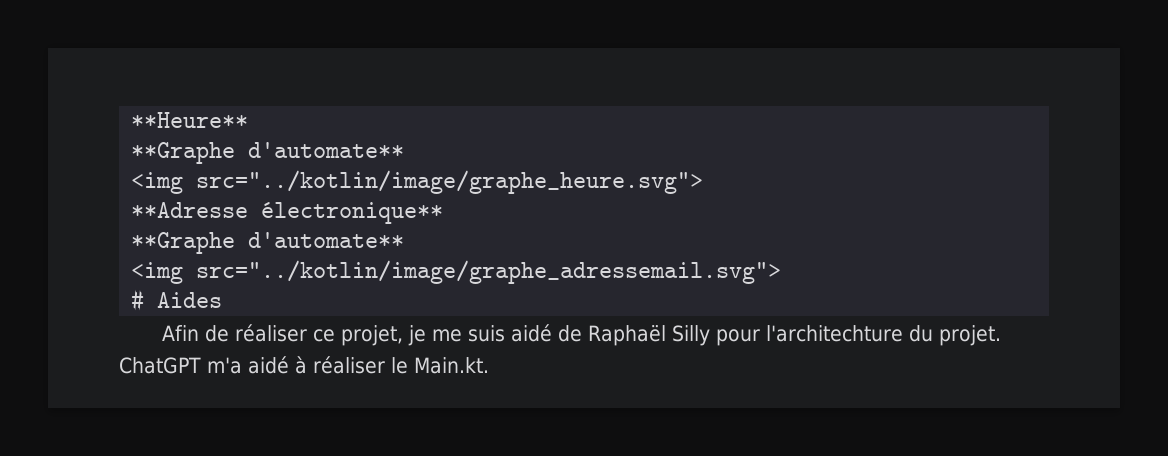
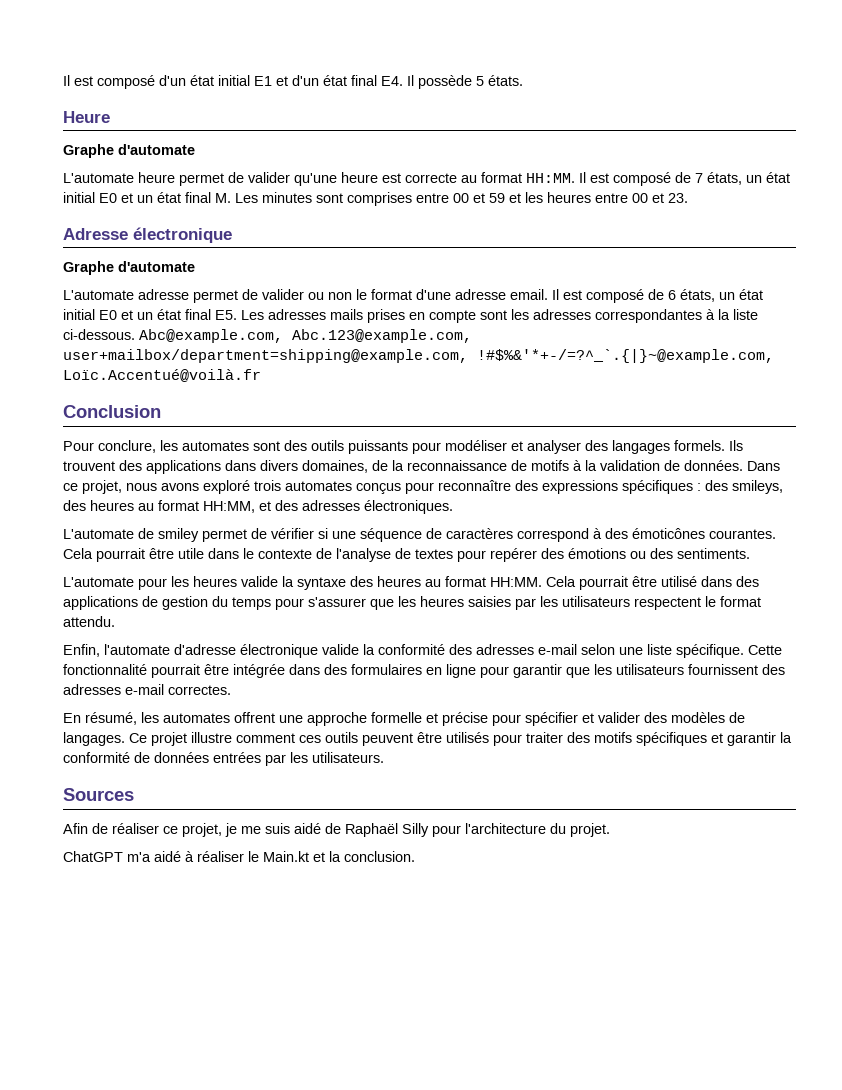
[131,112,249,128] [131,142,405,164] [131,170,704,194] [131,202,444,224] [131,232,405,254] [131,260,782,284] [131,289,223,311] **Heure** // **Graphe d'automate** // <img src="../kotlin/image/graphe_heure.svg"> // **Adresse électronique** // **Graphe d'automate** // <img src="../kotlin/image/graphe_adressemail.svg"> // # Aides -> [63,75,523,89] [63,111,110,123] [63,144,195,158] [63,172,790,186] [63,192,688,206] [63,227,232,243] [63,261,195,275] [63,289,763,303] [63,309,758,323] [63,329,472,343] [63,349,774,363] [63,369,261,382] [63,405,161,418] [63,440,743,454] [63,460,780,474] [63,480,783,494] [63,500,453,514] [63,528,776,542] [63,548,750,562] [63,576,759,590] [63,596,761,610] [63,616,115,627] [63,644,782,658] [63,664,785,678] [63,684,231,695] [63,712,745,726] [63,732,792,746] [63,752,384,766] [63,788,134,801] Il est composé d'un état initial E1 et d'un état final E4. Il possède 5 états. // Heure // Graphe d'automate // L'automate heure permet de valider qu'une heure est correcte au format HH:MM. Il est composé de 7 états, un état initial E0 et un état final M. Les minutes sont comprises entre 00 et 59 et les heures entre 00 et 23. // Adresse électronique // Graphe d'automate // L'automate adresse permet de valider ou non le format d'une adresse email. Il est composé de 6 états, un état initial E0 et un état final E5. Les adresses mails prises en compte sont les adresses correspondantes à la liste ci-dessous. Abc@example.com, Abc.123@example.com, user+mailbox/department=shipping@example.com, !#$%&'*+-/=?^_`.{|}~@example.com, Loïc.Accentué@voilà.fr // Conclusion // Pour conclure, les automates sont des outils puissants pour modéliser et analyser des langages formels. Ils trouvent des applications dans divers domaines, de la reconnaissance de motifs à la validation de données. Dans ce projet, nous avons exploré trois automates conçus pour reconnaître des expressions spécifiques : des smileys, des heures au format HH:MM, et des adresses électroniques. // L'automate de smiley permet de vérifier si une séquence de caractères correspond à des émoticônes courantes. Cela pourrait être utile dans le contexte de l'analyse de textes pour repérer des émotions ou des sentiments. // L'automate pour les heures valide la syntaxe des heures au format HH:MM. Cela pourrait être utilisé dans des applications de gestion du temps pour s'assurer que les heures saisies par les utilisateurs respectent le format attendu. // Enfin, l'automate d'adresse électronique valide la conformité des adresses e-mail selon une liste spécifique. Cette fonctionnalité pourrait être intégrée dans des formulaires en ligne pour garantir que les utilisateurs fournissent des adresses e-mail correctes. // En résumé, les automates offrent une approche formelle et précise pour spécifier et valider des modèles de langages. Ce projet illustre comment ces outils peuvent être utilisés pour traiter des motifs spécifiques et garantir la conformité de données entrées par les utilisateurs. // Sources
[766,325,904,342] l'architechture -> [465,823,546,834] l'architecture
[414,357,489,374] Main.kt. -> [263,851,415,862] Main.kt et la conclusion.

